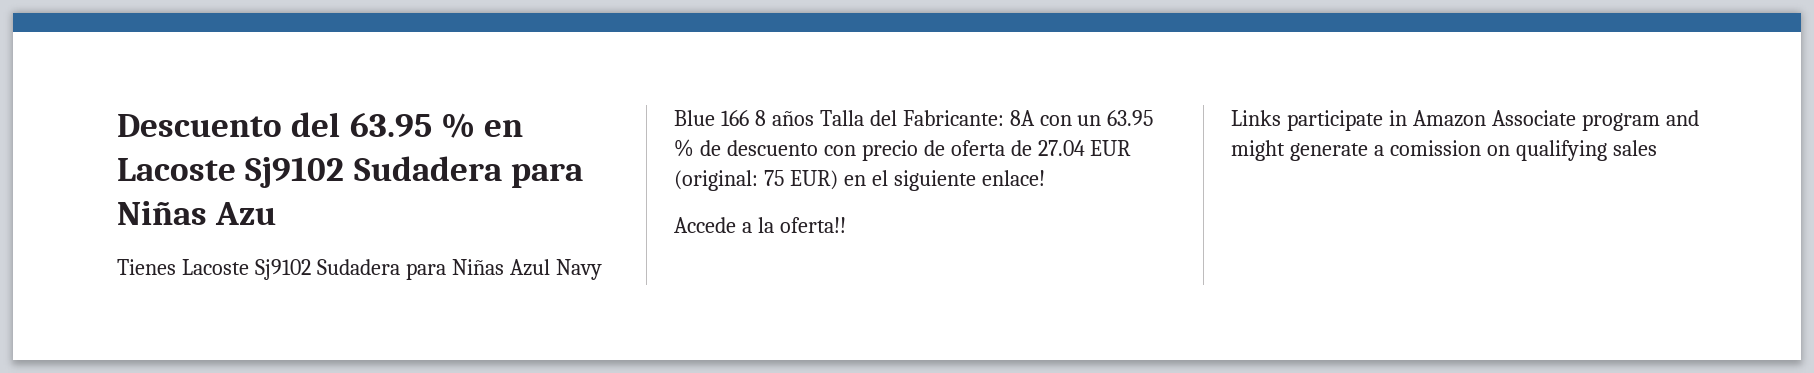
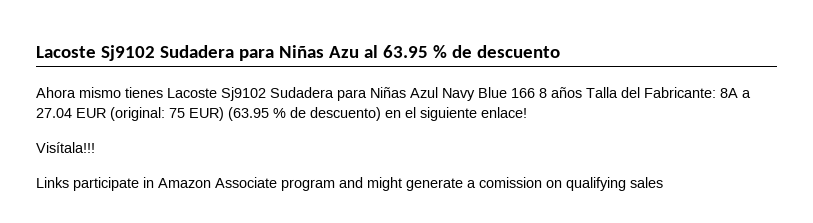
[117,112,524,138] Descuento del 63.95 % en -> (36, 52) none
[117,259,176,275] // Tienes -> [363,45,560,58] [36,87,163,98] al 63.95 % de descuento // Ahora mismo tienes
[1039,110,1154,126] [674,139,1032,161] con un 63.95 % de descuento con precio de oferta de -> [742,90,751,98] a
(838, 180) none -> [228,107,381,121] (63.95 % de descuento)
[674,217,846,233] Accede a la oferta!! -> [36,142,95,153] Visítala!!!

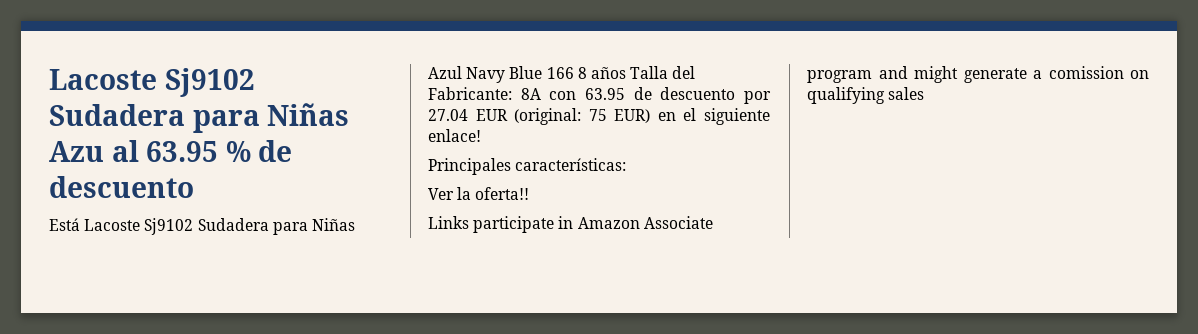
[36,87,163,98] Ahora mismo tienes -> [49,218,80,231] Está
[742,90,751,98] a -> [549,87,771,104] con 63.95 de descuento por
[228,107,381,121] (63.95 % de descuento) -> (651, 116) none
[36,142,95,153] Visítala!!! -> [428,158,627,175] [428,187,530,200] Principales características: // Ver la oferta!!

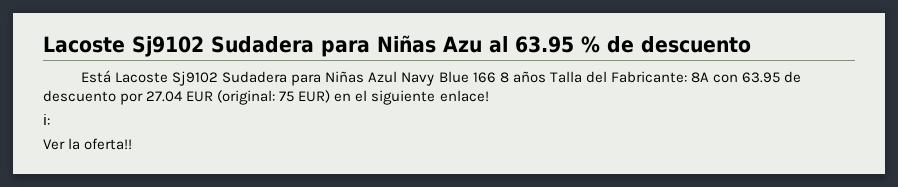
[428,158,627,175] Principales características: -> [43,114,50,125] ℹ:
[428,216,713,233] [807,66,1149,83] [807,87,925,104] // Links participate in Amazon Associate program and might generate a comission on qualifying sales -> (133, 144) none

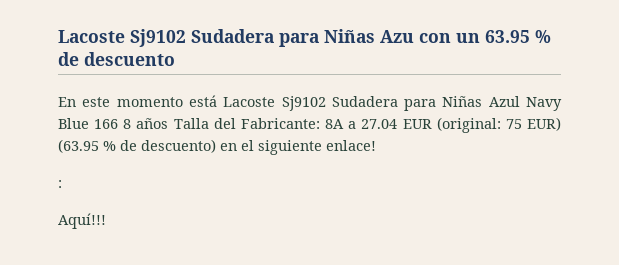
[489,36,508,53] al -> [419,33,480,43] con un
[81,70,112,83] Está -> [58,95,217,107] En este momento está
[712,71,802,83] [43,90,144,105] con 63.95 de descuento por -> [348,121,357,129] a
(331, 96) none -> [58,139,216,153] (63.95 % de descuento)
[43,114,50,125] [43,138,133,150] ℹ: // Ver la oferta!! -> [58,180,62,188] [58,213,106,229] : // Aquí!!!

